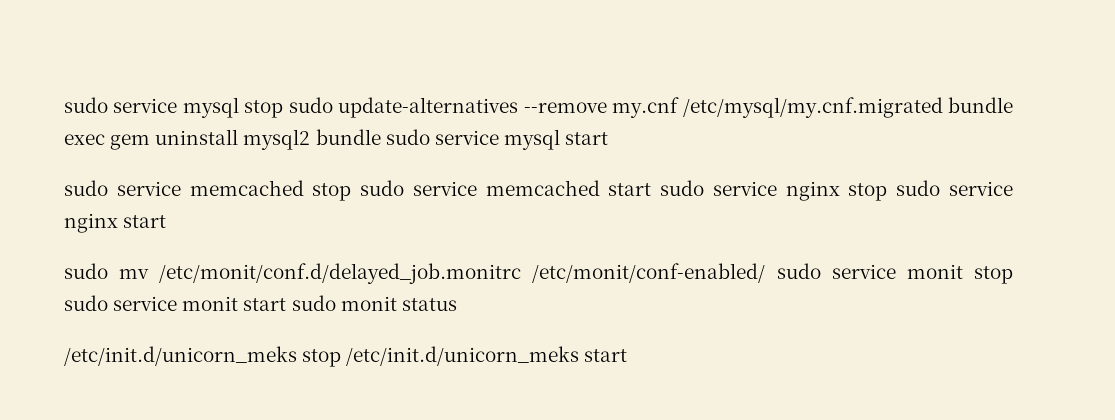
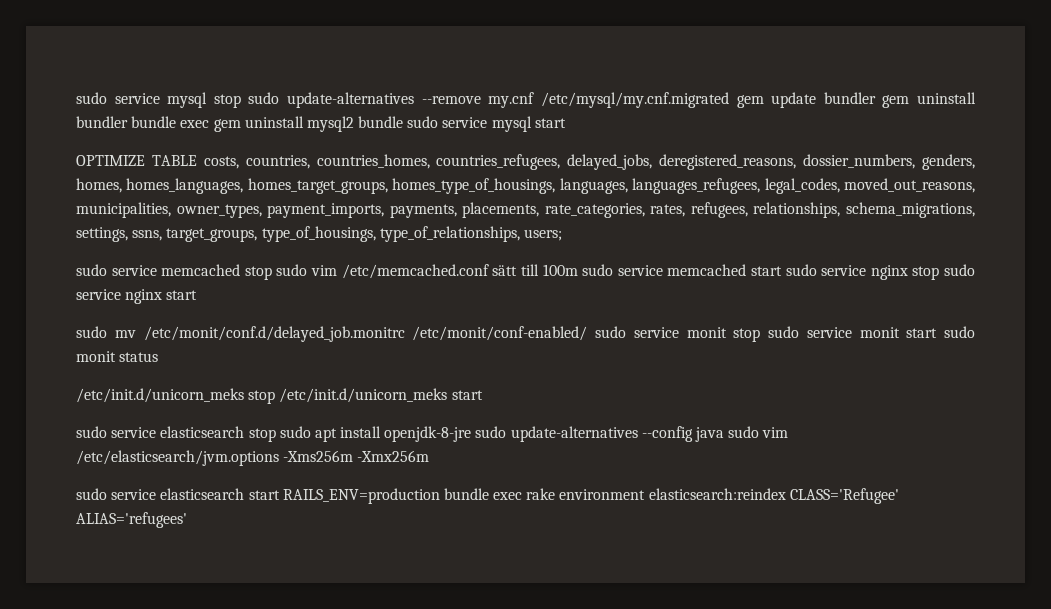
(943, 107) none -> [736,92,977,108] [76,116,128,128] gem update bundler gem uninstall bundler
(609, 138) none -> [76,154,976,170] [76,178,976,194] [76,202,975,218] [76,226,562,242] // OPTIMIZE TABLE costs, countries, countries_homes, countries_refugees, delayed_jobs, deregistered_reasons, dossier_numbers, genders, homes, homes_languages, homes_target_groups, homes_type_of_housings, languages, languages_refugees, legal_codes, moved_out_reasons, municipalities, owner_types, payment_imports, payments, placements, rate_categories, rates, refugees, relationships, schema_migrations, settings, ssns, target_groups, type_of_housings, type_of_relationships, users;
(405, 188) none -> [311,264,614,279] vim /etc/memcached.conf sätt till 100m sudo
(628, 355) none -> [76,426,789,442] [76,450,430,466] [76,488,899,504] [76,512,187,528] // sudo service elasticsearch stop sudo apt install openjdk-8-jre sudo update-alternatives --config java sudo vim /etc/elasticsearch/jvm.options -Xms256m -Xmx256m // sudo service elasticsearch start RAILS_ENV=production bundle exec rake environment elasticsearch:reindex CLASS='Refugee' ALIAS='refugees'

